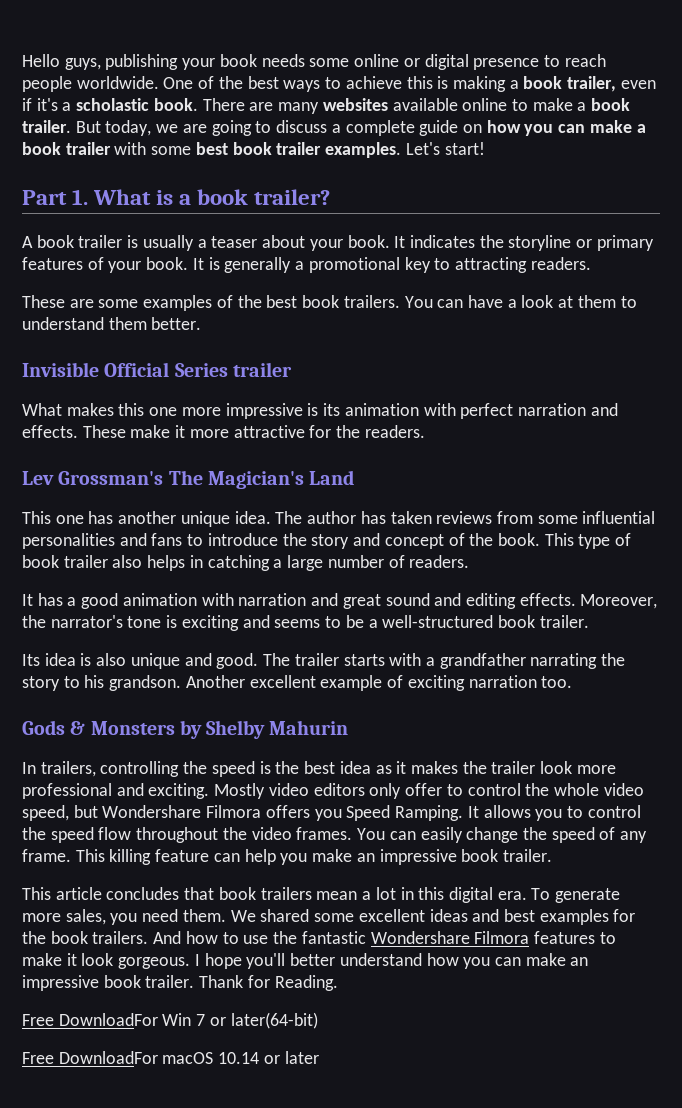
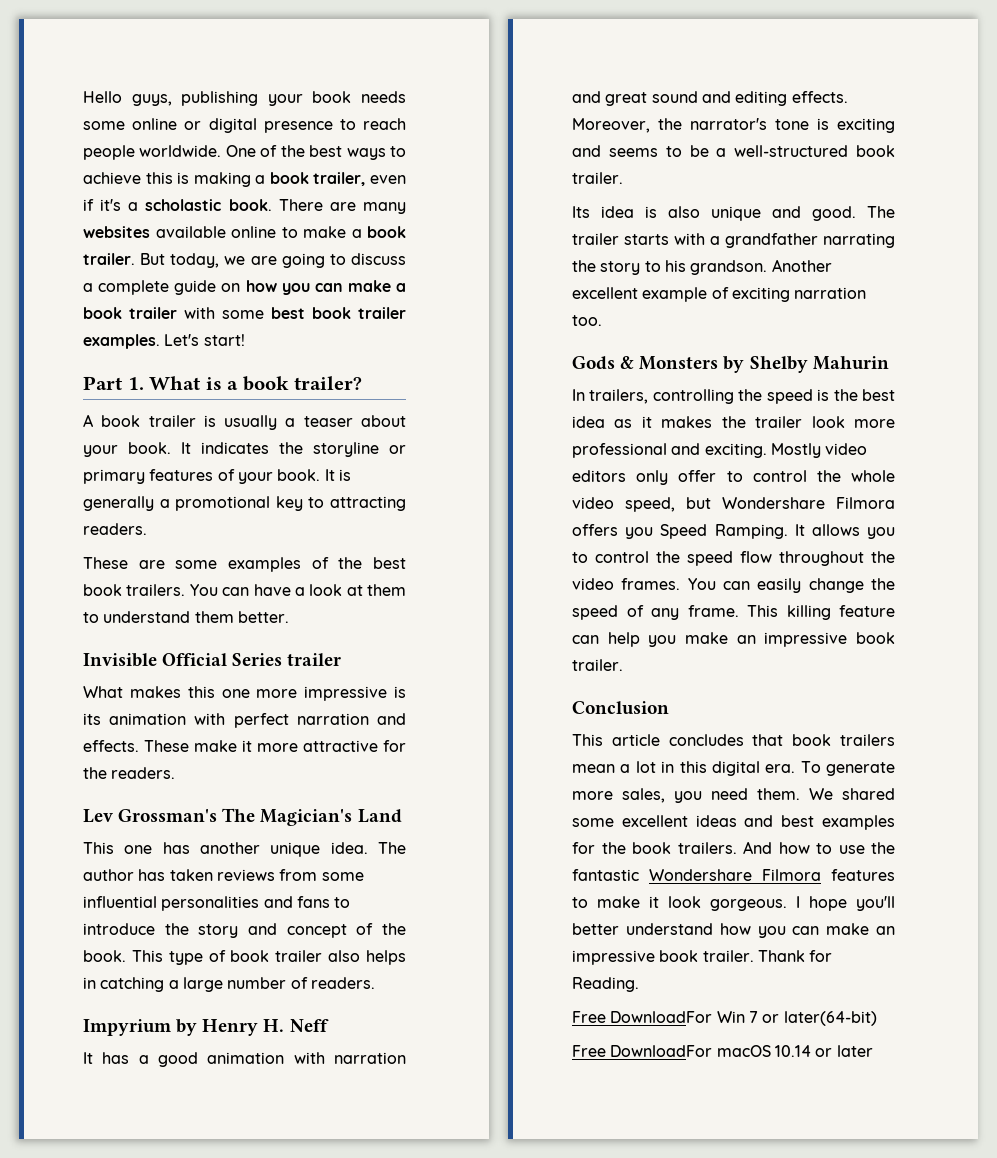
(470, 561) none -> [83,1019,329,1036] // Impyrium by Henry H. Neff
(552, 855) none -> [572,701,669,715] // Conclusion

